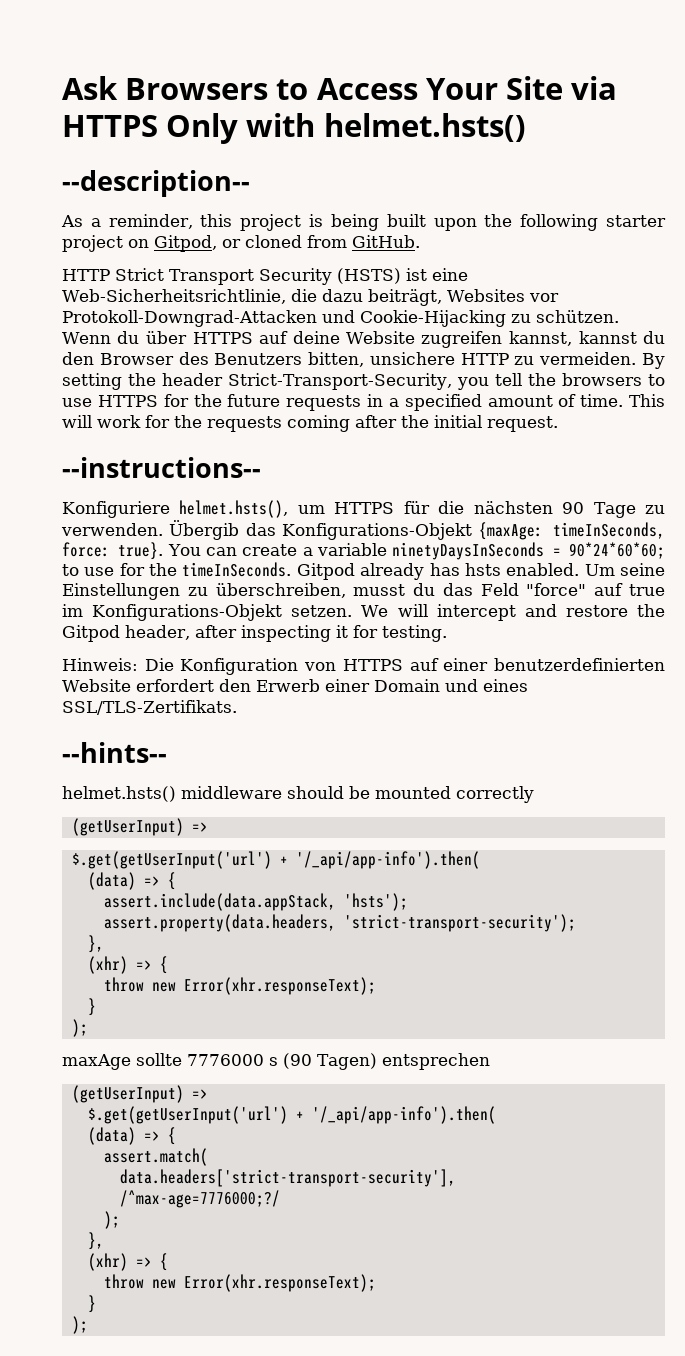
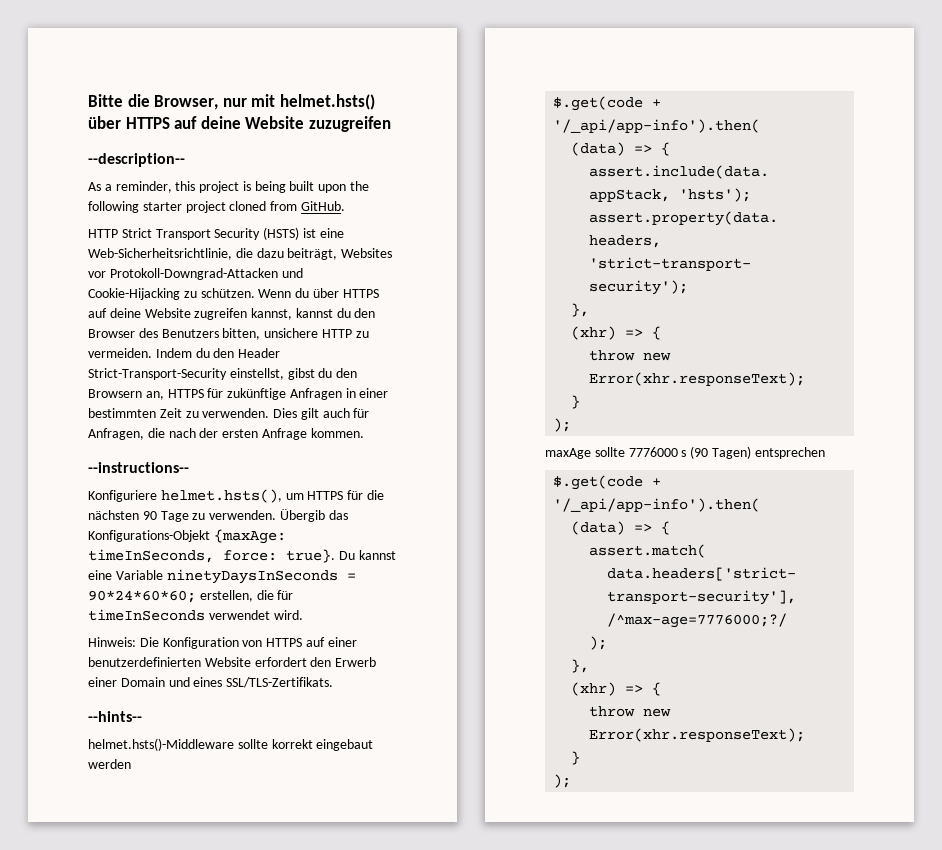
[62,76,618,100] [62,113,526,144] Ask Browsers to Access Your Site via HTTPS Only with helmet.hsts() -> [88,94,375,110] [88,116,391,132] Bitte die Browser, nur mit helmet.hsts() über HTTPS auf deine Website zuzugreifen
[128,235,241,252] on Gitpod, or -> (226, 207) none
[642,353,665,369] [62,373,665,390] [62,394,665,411] [62,415,558,432] By setting the header Strict-Transport-Security, you tell the browsers to use HTTPS for the future requests in a specified amount of time. This will work for the requests coming after the initial request. -> [155,348,281,358] [88,368,358,380] [88,388,389,400] [88,408,370,420] [88,428,364,440] Indem du den Header Strict-Transport-Security einstellst, gibst du den Browsern an, HTTPS für zukünftige Anfragen in einer bestimmten Zeit zu verwenden. Dies gilt auch für Anfragen, die nach der ersten Anfrage kommen.
[167,542,665,560] [62,562,665,580] [62,583,666,600] [62,604,665,621] [62,625,447,642] You can create a variable ninetyDaysInSeconds = 90*24*60*60; to use for the timeInSeconds. Gitpod already has hsts enabled. Um seine Einstellungen zu überschreiben, musst du das Feld "force" auf true im Konfigurations-Objekt setzen. We will intercept and restore the Gitpod header, after inspecting it for testing. -> [338,550,396,560] [88,569,356,584] [88,590,294,603] [88,609,303,621] Du kannst eine Variable ninetyDaysInSeconds = 90*24*60*60; erstellen, die für timeInSeconds verwendet wird.
[62,786,534,803] [71,818,208,836] [71,851,272,869] helmet.hsts() middleware should be mounted correctly // (getUserInput) => // $.get(getUserInput('url') -> [88,738,374,751] [88,759,131,769] [553,96,644,111] helmet.hsts()-Middleware sollte korrekt eingebaut werden // $.get(code
[71,1085,208,1103] [87,1106,288,1124] (getUserInput) => // $.get(getUserInput('url') -> [553,475,644,490] $.get(code

